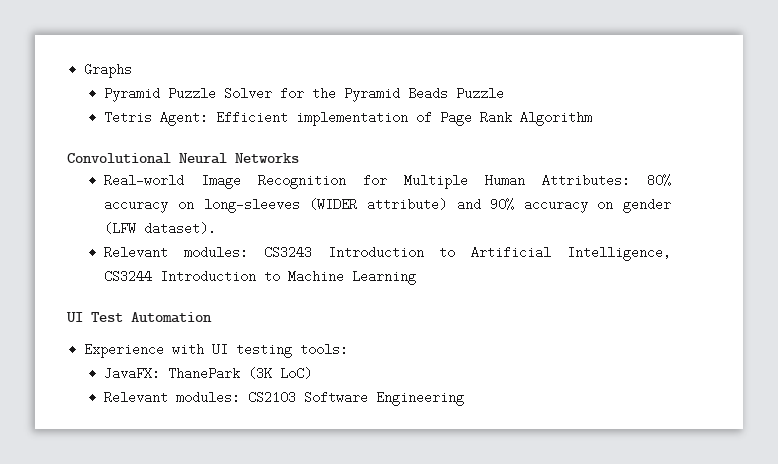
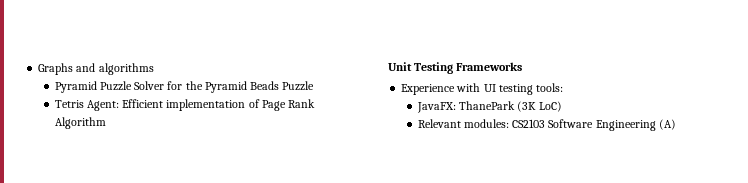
(133, 70) none -> [76,63,154,75] and algorithms
[67,153,299,164] [104,174,671,189] [104,198,671,213] [104,222,217,235] [104,246,671,261] [104,270,417,285] [66,312,212,323] Convolutional Neural Networks // Real-world Image Recognition for Multiple Human Attributes: 80% accuracy on long-sleeves (WIDER attribute) and 90% accuracy on gender (LFW dataset). // Relevant modules: CS3243 Introduction to Artificial Intelligence, CS3244 Introduction to Machine Learning // UI Test Automation -> [388,62,523,74] Unit Testing Frameworks
(465, 398) none -> [658,119,676,130] (A)

